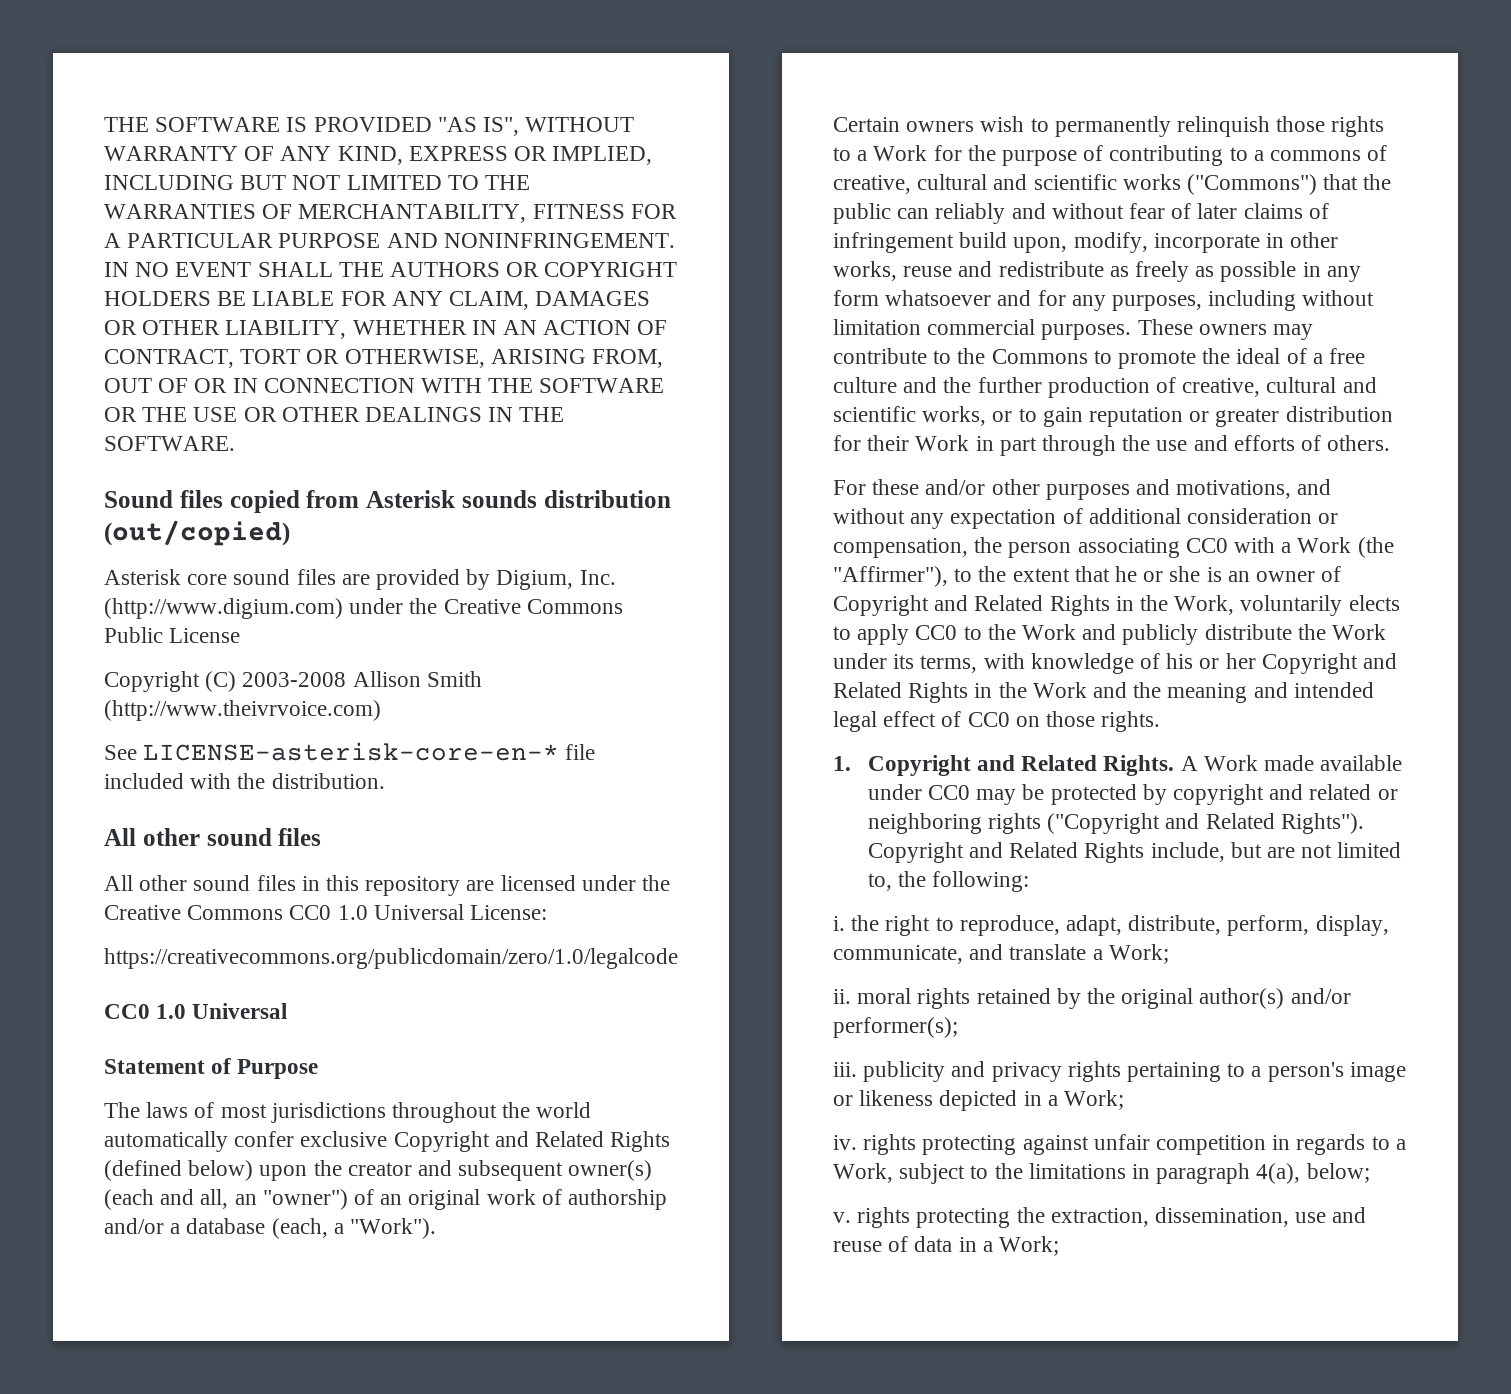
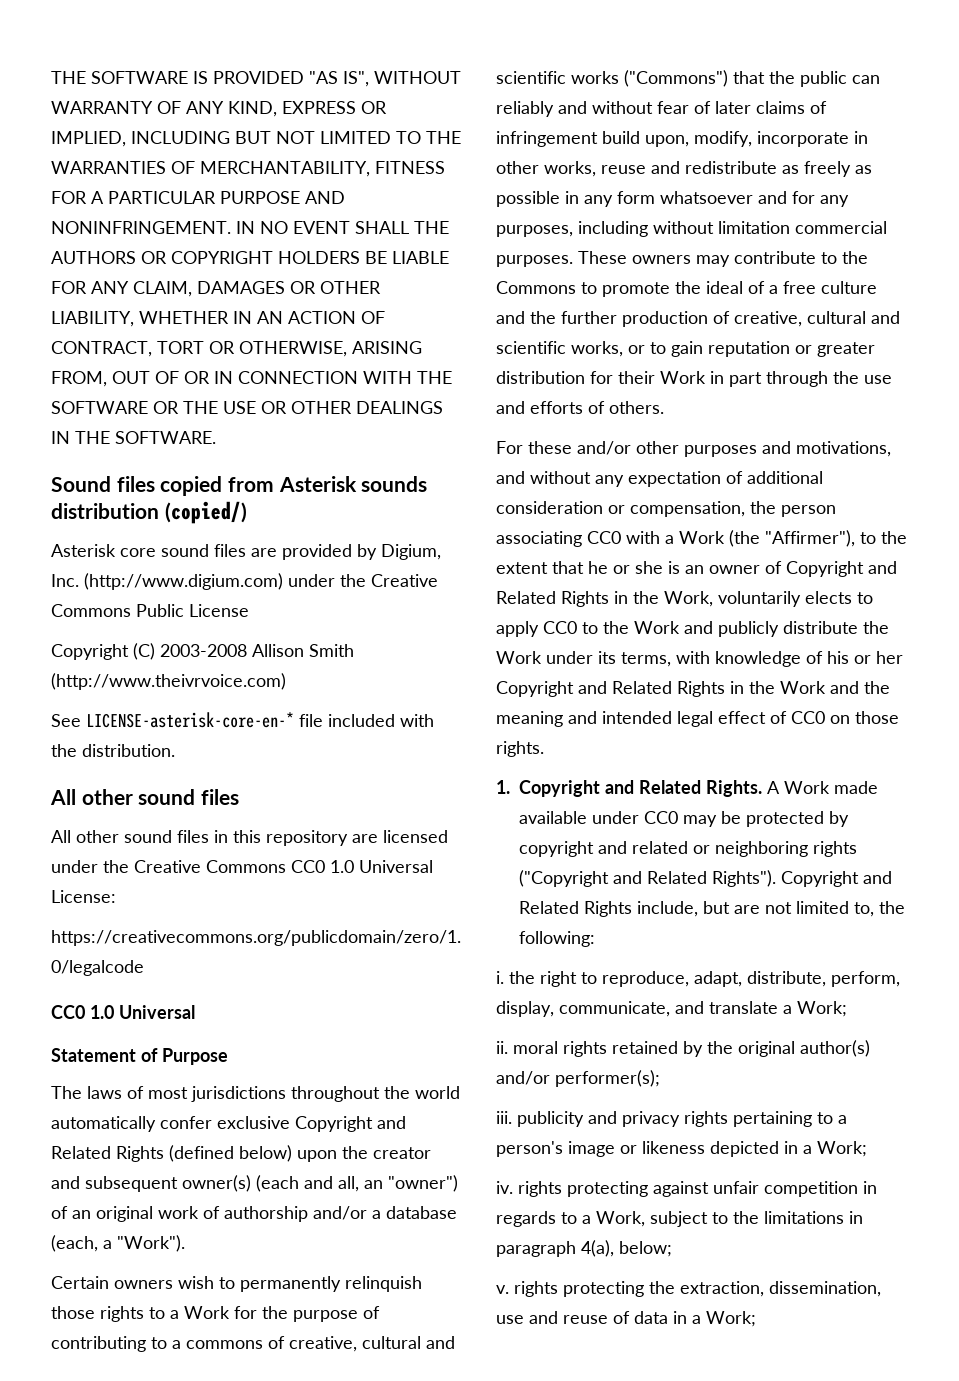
[104,520,290,546] (out/copied) -> [164,501,247,524] (copied/)

